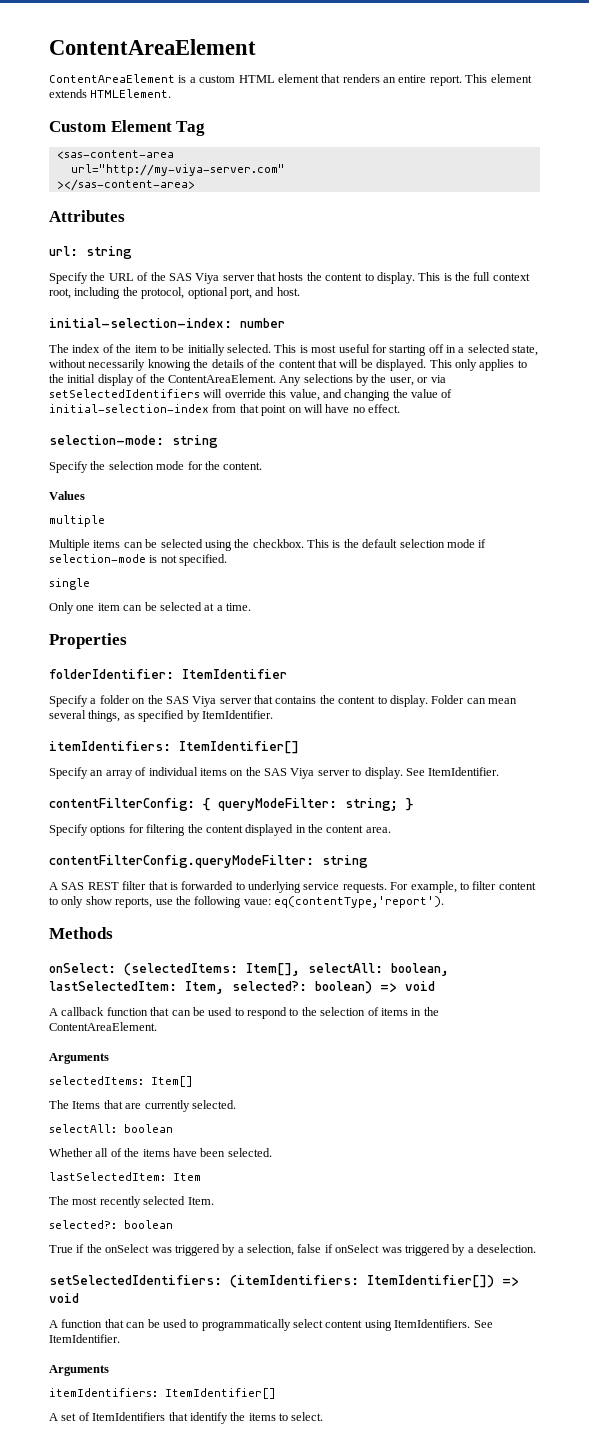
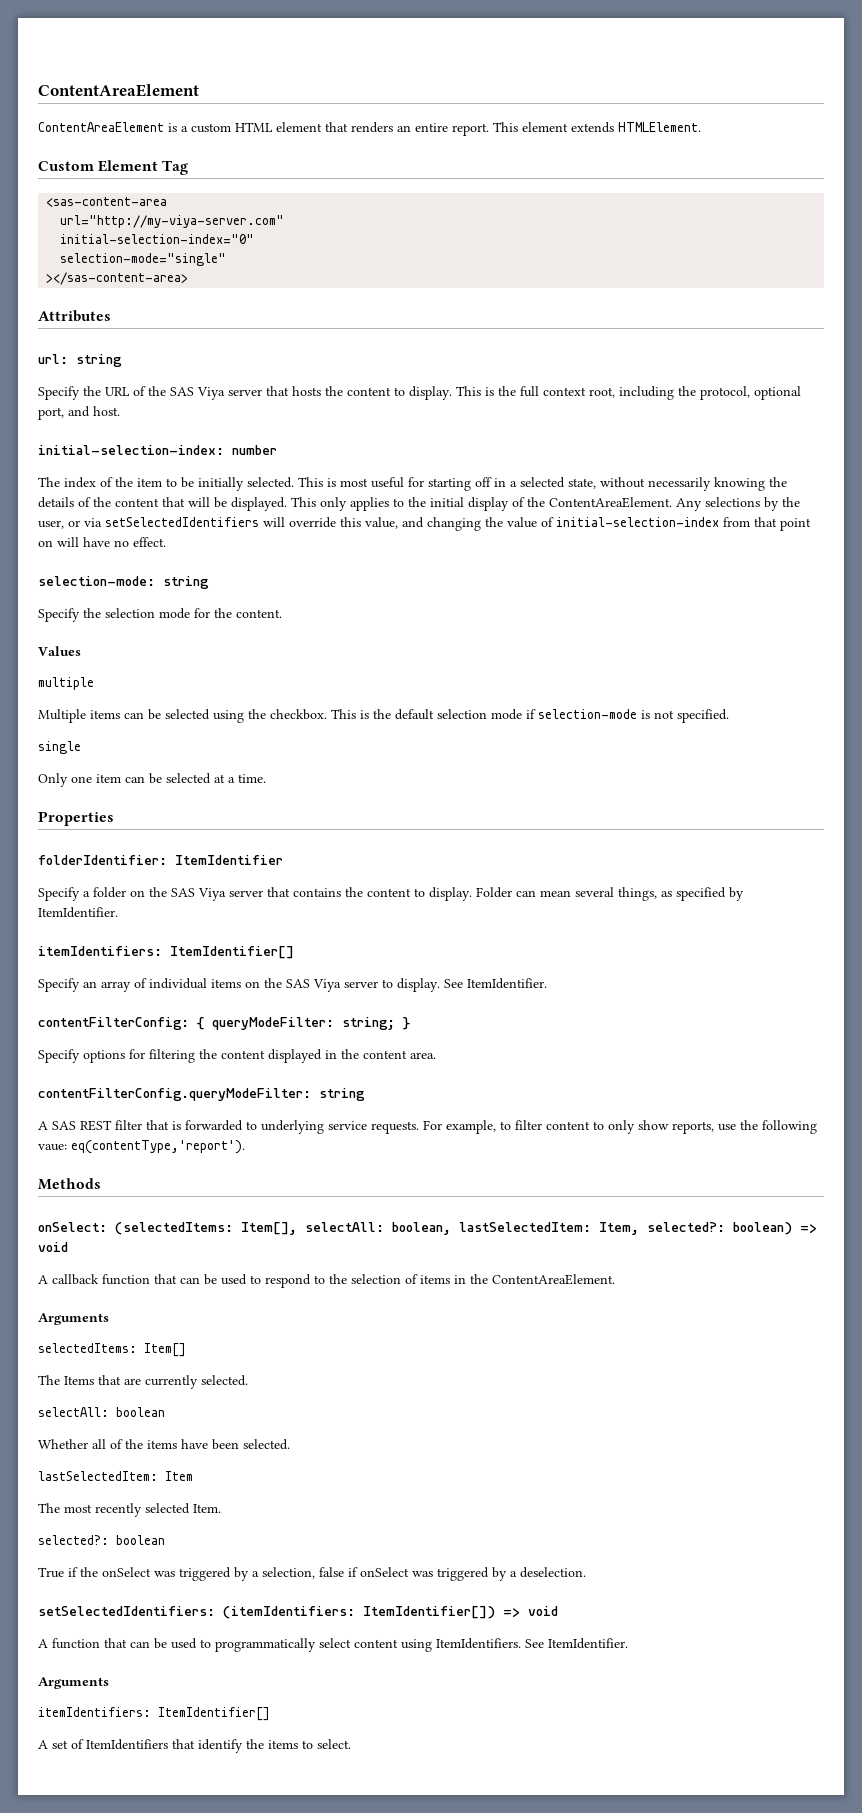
(285, 170) none -> [60,234,255,244] [60,253,227,266] // initial-selection-index="0" // selection-mode="single"

